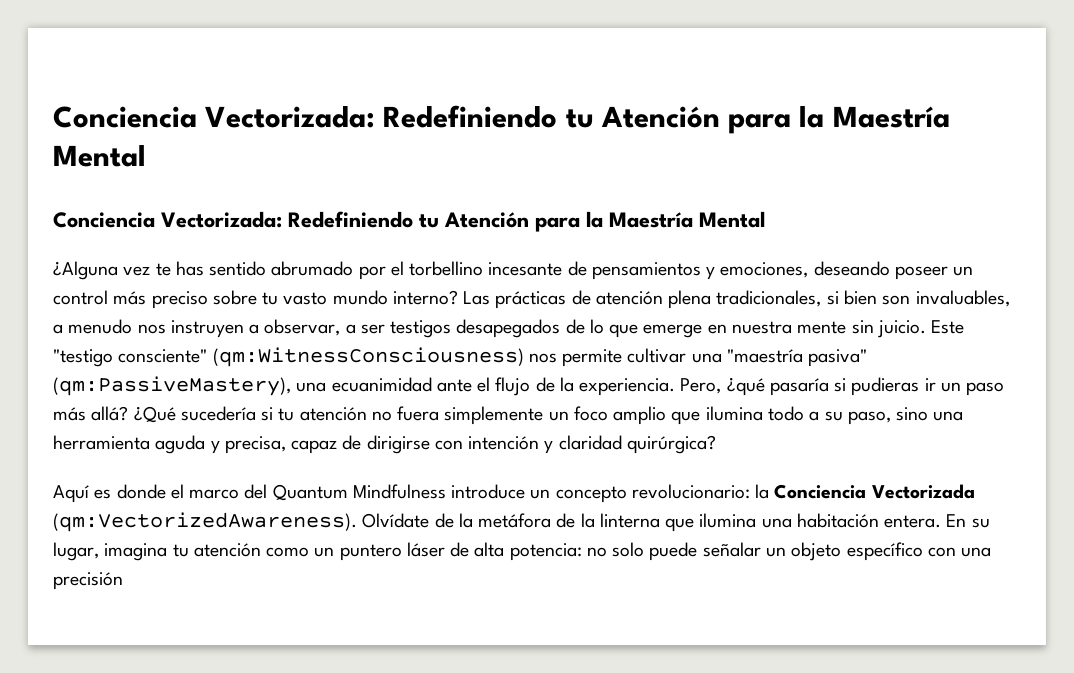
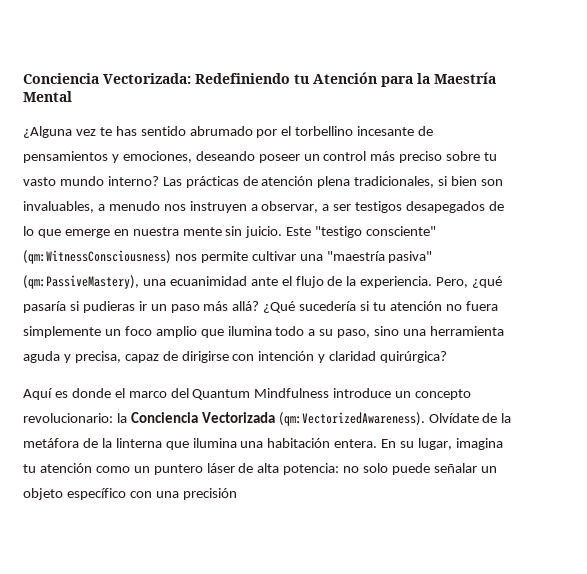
[53,105,950,134] [53,145,146,167] [53,211,765,232] Conciencia Vectorizada: Redefiniendo tu Atención para la Maestría Mental // Conciencia Vectorizada: Redefiniendo tu Atención para la Maestría Mental -> [23,72,496,87] [23,91,72,102] Conciencia Vectorizada: Redefiniendo tu Atención para la Maestría Mental

